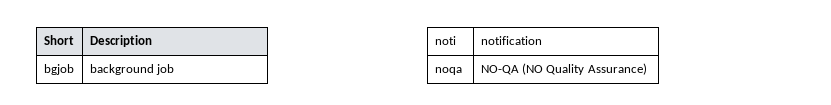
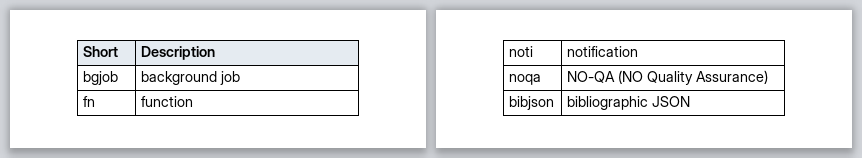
(175, 69) none -> [82,96,95,107] [140,96,193,107] // fn | function
(647, 69) none -> [508,96,554,110] [566,96,690,110] // bibjson | bibliographic JSON

